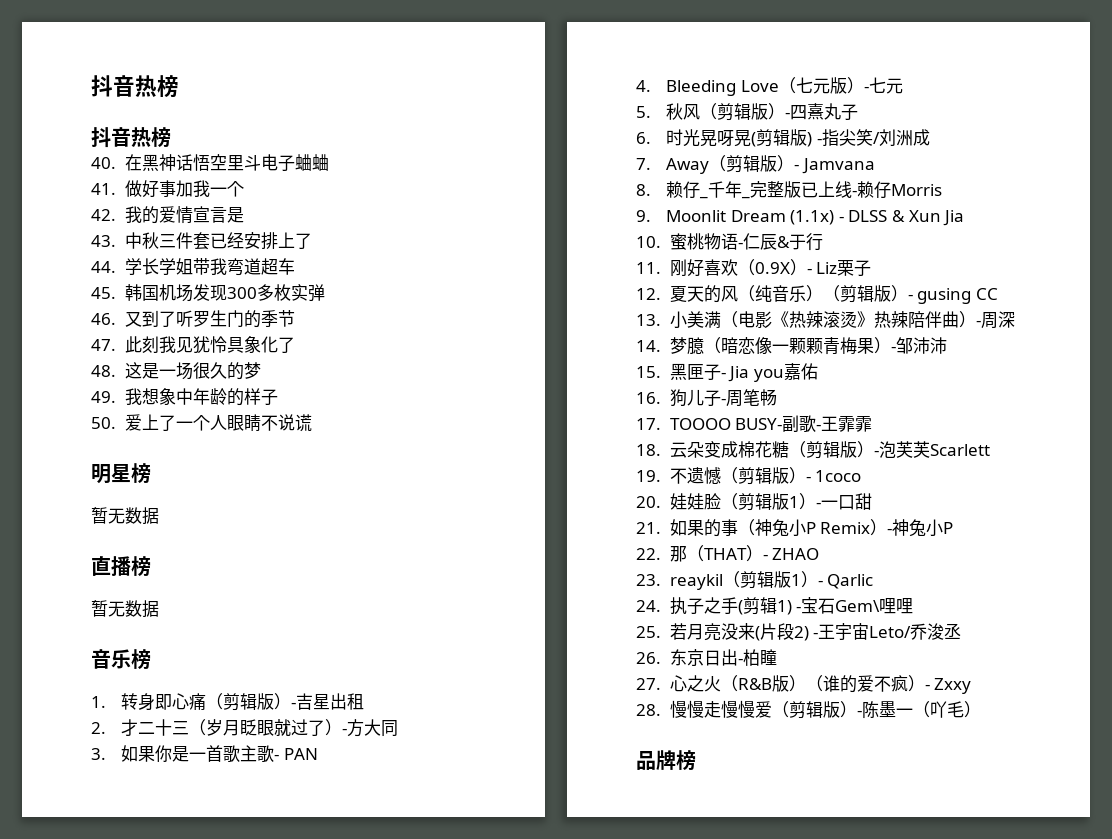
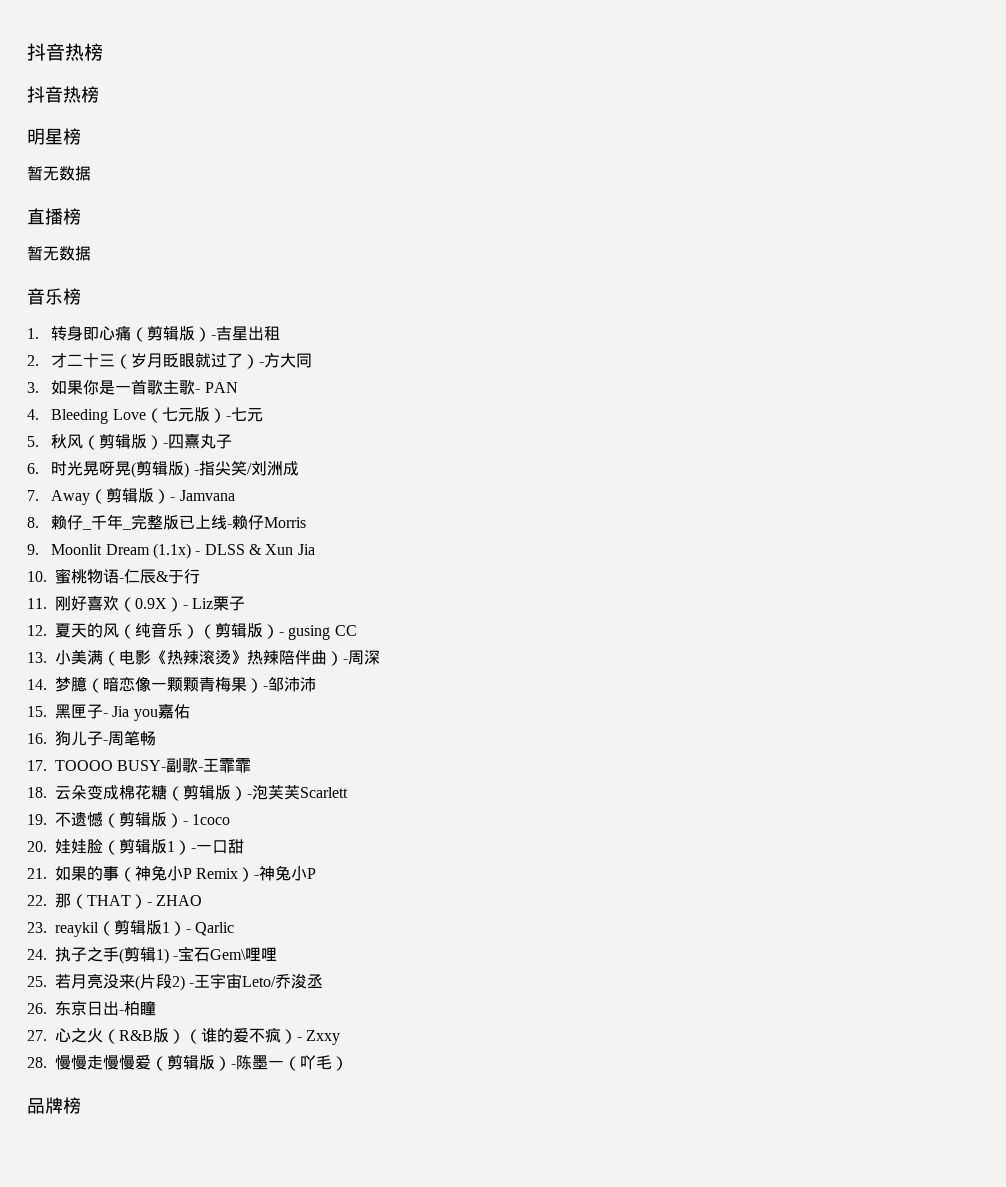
[91,154,329,172] [91,180,244,198] [91,206,244,224] [91,232,312,250] [91,258,295,276] [91,284,325,302] [91,310,295,328] [91,336,295,354] [91,362,261,380] [91,388,278,406] [91,414,312,432] // 40.在黑神话悟空里斗电子蛐蛐 // 41.做好事加我一个 // 42.我的爱情宣言是 // 43.中秋三件套已经安排上了 // 44.学长学姐带我弯道超车 // 45.韩国机场发现300多枚实弹 // 46.又到了听罗生门的季节 // 47.此刻我见犹怜具象化了 // 48.这是一场很久的梦 // 49.我想象中年龄的样子 // 50.爱上了一个人眼睛不说谎 -> (99, 94) none

